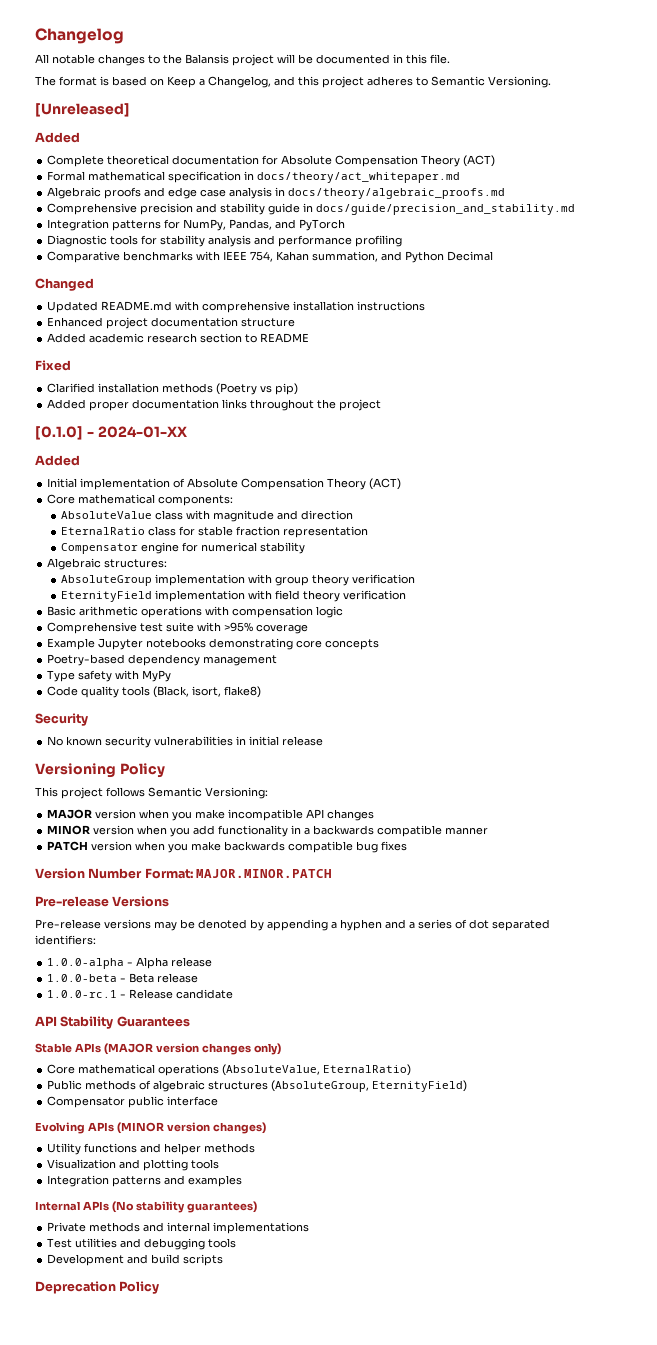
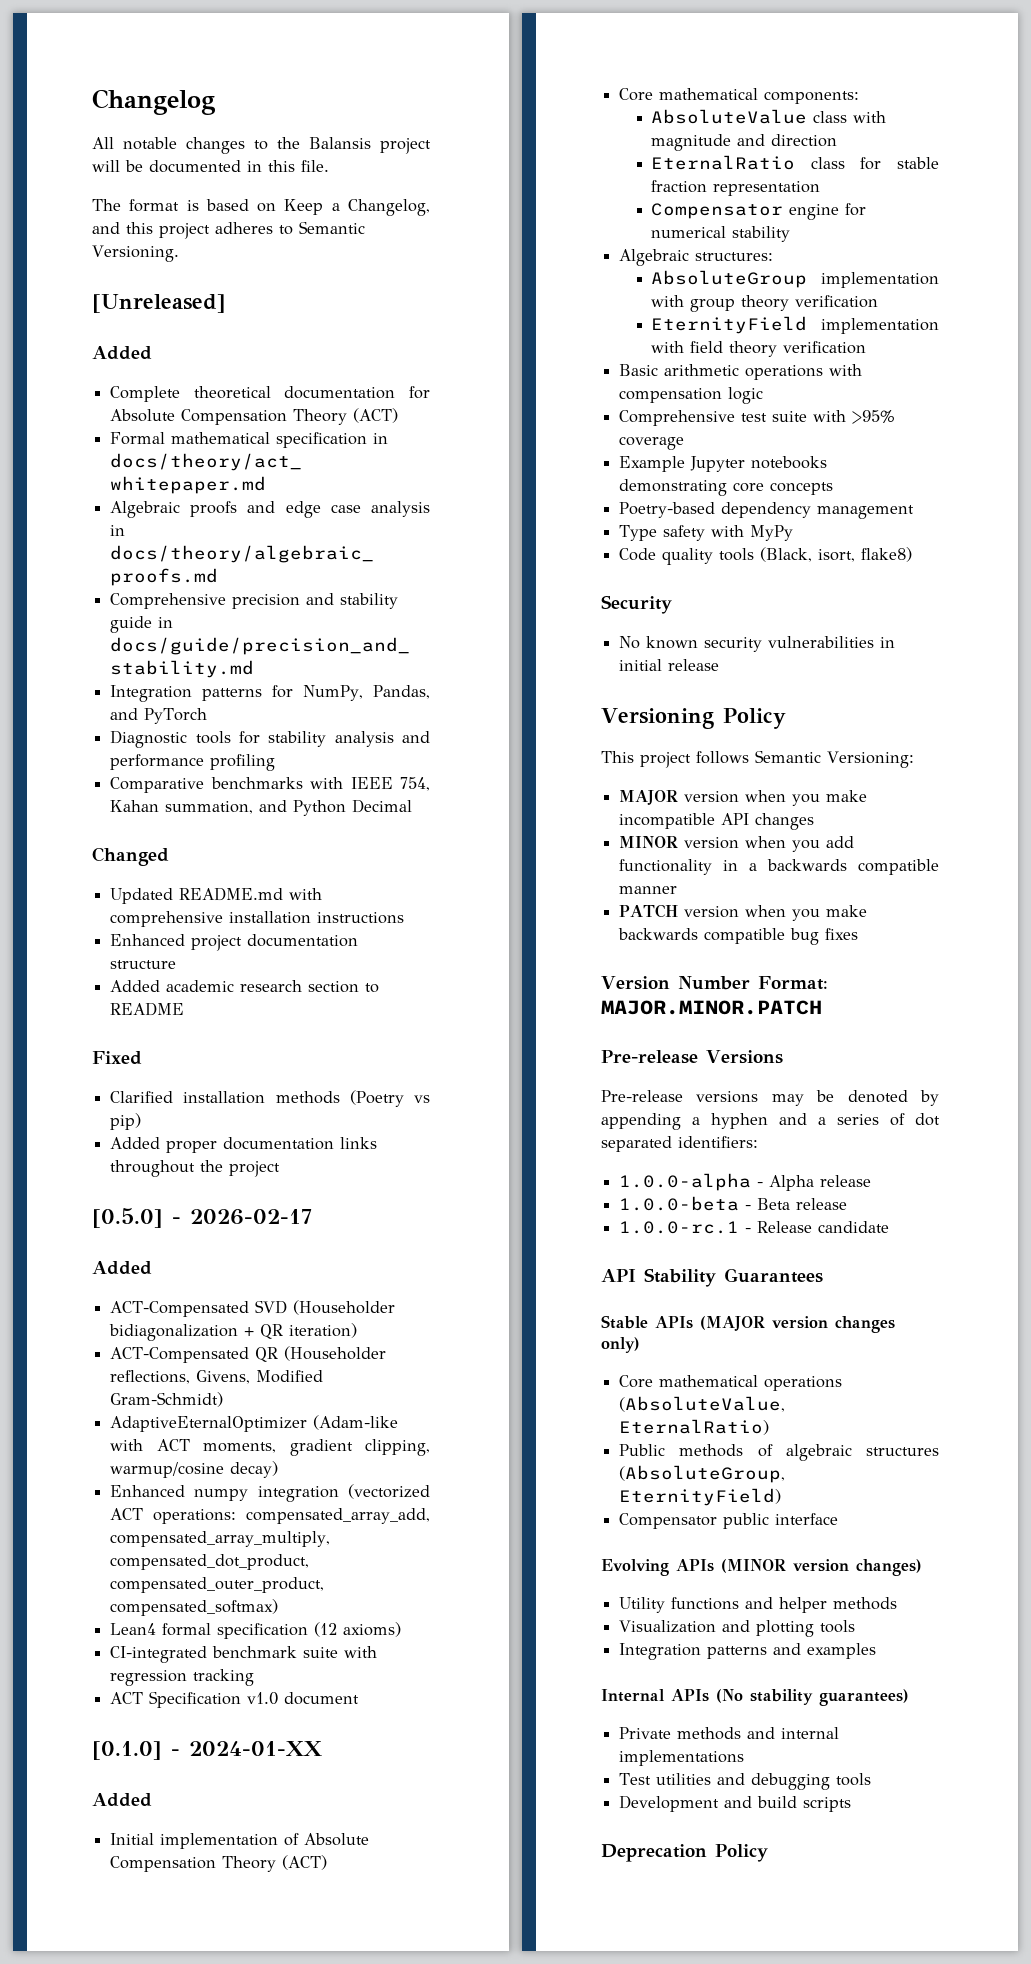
(382, 405) none -> [92,1208,312,1228] [92,1261,152,1275] [110,1300,396,1317] [109,1323,358,1341] [110,1346,387,1363] [110,1370,324,1384] [110,1392,224,1407] [110,1415,399,1432] [110,1439,430,1456] [110,1461,279,1478] [110,1484,430,1502] [110,1508,430,1524] [110,1531,331,1547] [110,1554,310,1570] [110,1577,325,1593] [110,1599,279,1616] [110,1622,402,1639] [110,1646,378,1663] [110,1669,255,1686] [110,1691,360,1708] // [0.5.0] - 2026-02-17 // Added // ACT-Compensated SVD (Householder bidiagonalization + QR iteration) // ACT-Compensated QR (Householder reflections, Givens, Modified Gram-Schmidt) // AdaptiveEternalOptimizer (Adam-like with ACT moments, gradient clipping, warmup/cosine decay) // Enhanced numpy integration (vectorized ACT operations: compensated_array_add, compensated_array_multiply, compensated_dot_product, compensated_outer_product, compensated_softmax) // Lean4 formal specification (12 axioms) // CI-integrated benchmark suite with regression tracking // ACT Specification v1.0 document

